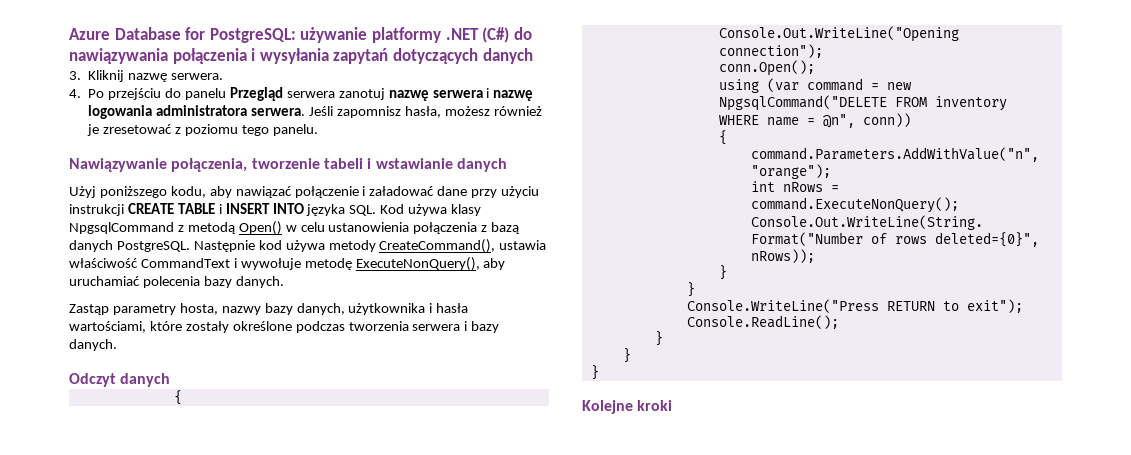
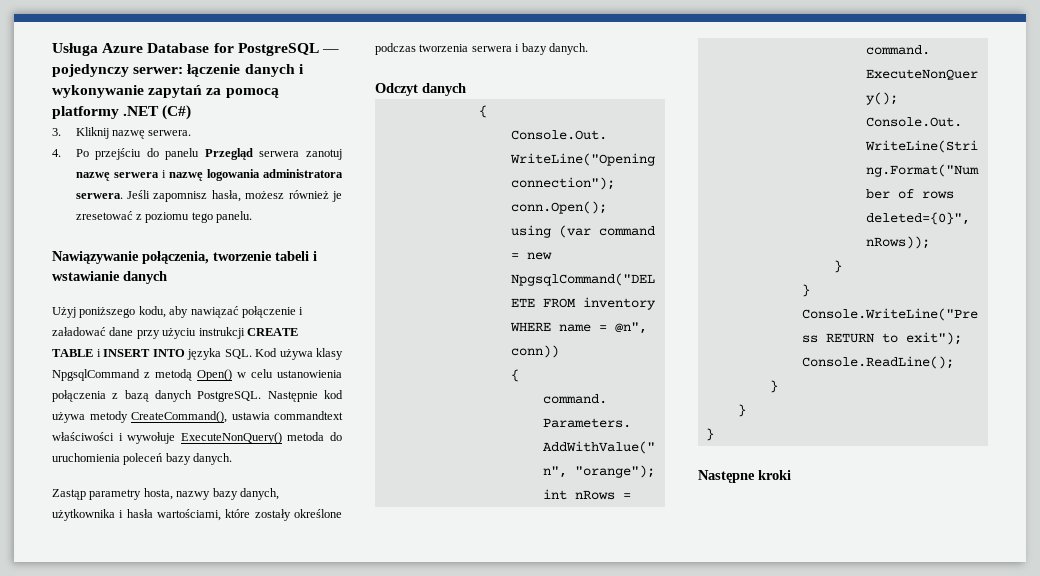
(69, 34) none -> [52,43,98,56] Usługa
[209,27,532,43] [69,48,533,64] PostgreSQL: używanie platformy .NET (C#) do nawiązywania połączenia i wysyłania zapytań dotyczących danych -> [237,43,339,56] [52,64,304,77] [52,85,279,98] [52,105,192,120] PostgreSQL — pojedynczy serwer: łączenie danych i wykonywanie zapytań za pomocą platformy .NET (C#)
[69,257,506,271] [69,276,200,288] właściwość CommandText i wywołuje metodę ExecuteNonQuery(), aby uruchamiać polecenia -> [274,411,343,420] [52,432,342,444] [52,453,164,465] commandtext właściwości i wywołuje ExecuteNonQuery() metoda do uruchomienia poleceń
[582,400,633,414] Kolejne -> [698,470,755,483] Następne

